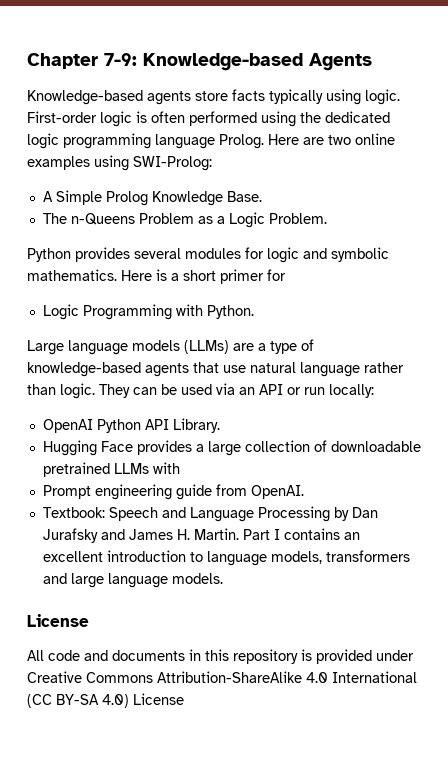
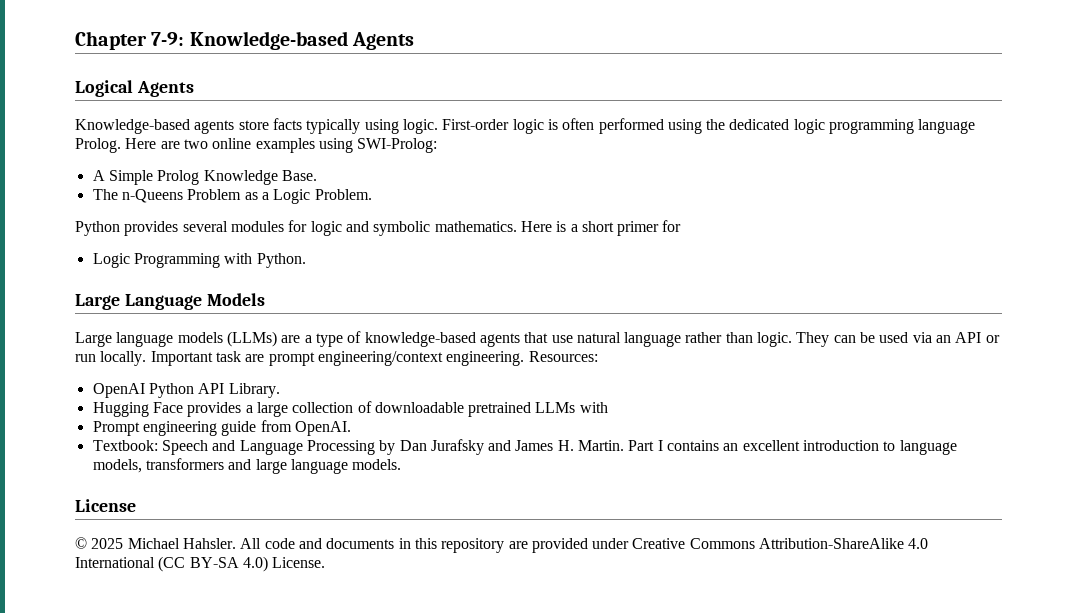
(372, 62) none -> [75,80,194,97] // Logical Agents
(254, 312) none -> [75,293,265,310] // Large Language Models
[329,384,374,398] locally: -> [100,351,598,366] locally. Important task are prompt engineering/context engineering. Resources:
(89, 620) none -> [75,537,236,549] © 2025 Michael Hahsler.
[301,649,312,661] is -> [508,541,528,549] are
[133,693,184,705] License -> [272,557,326,568] License.

